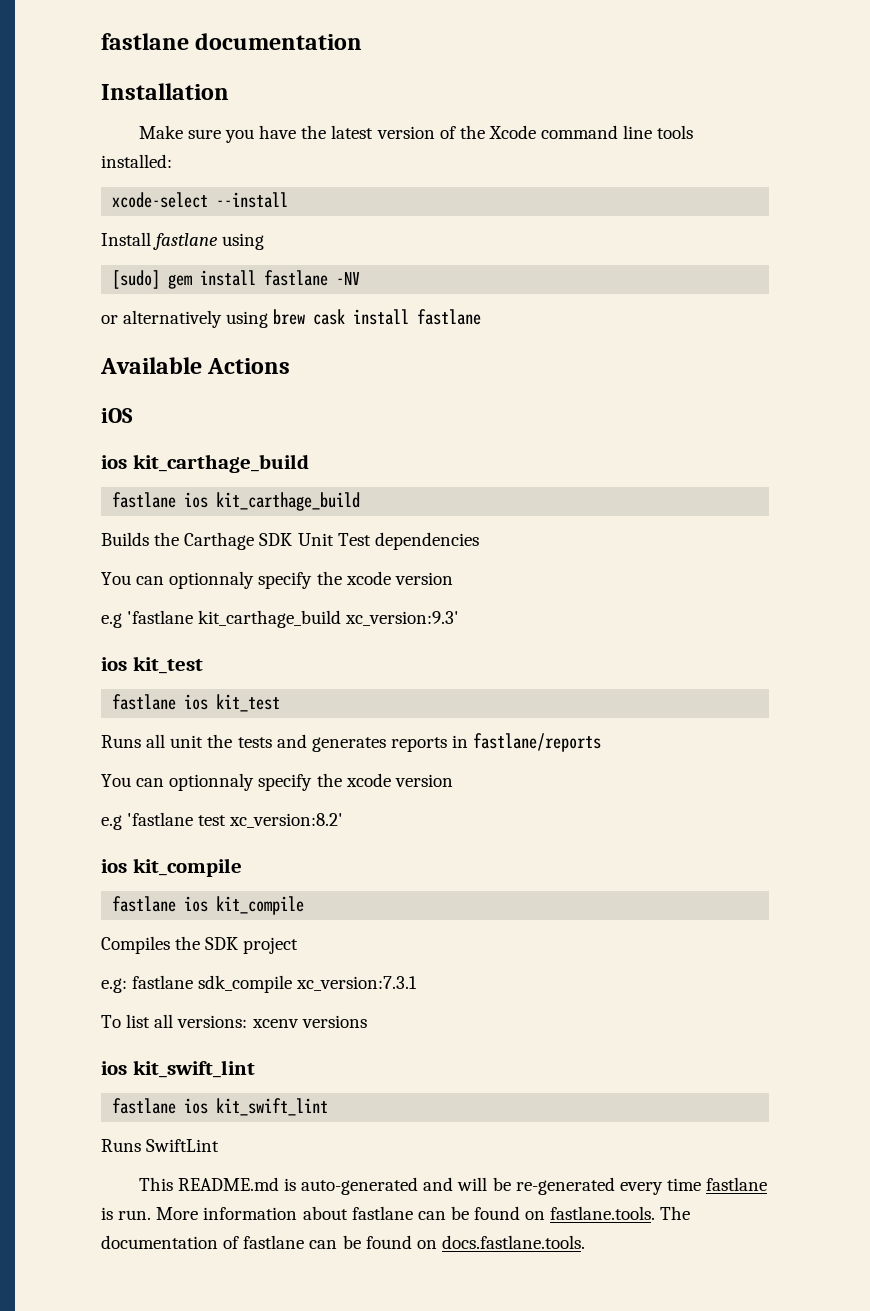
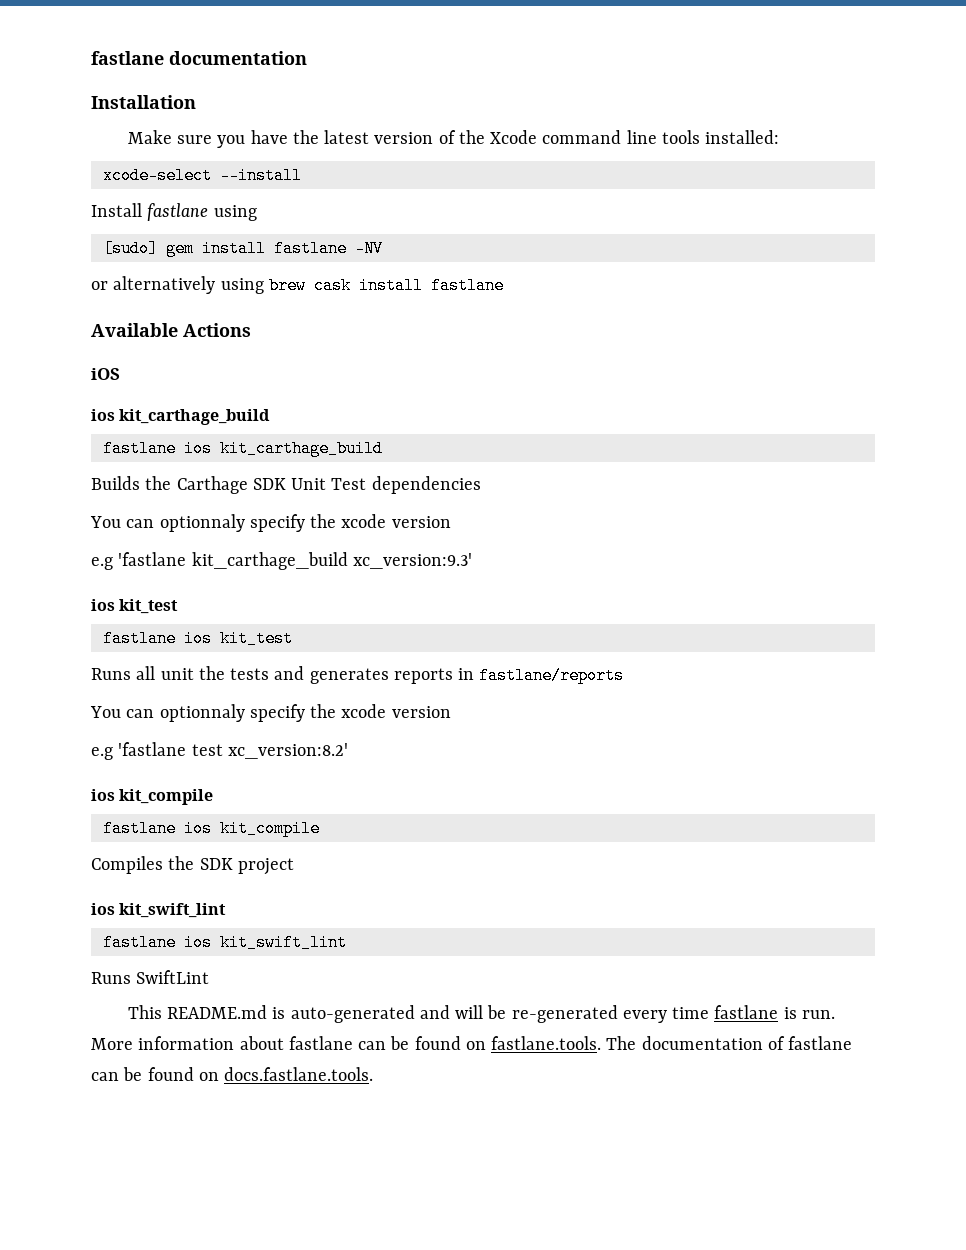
[101,975,418,993] [101,1014,367,1028] // e.g: fastlane sdk_compile xc_version:7.3.1 // To list all versions: xcenv versions -> (294, 866) none

